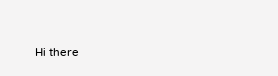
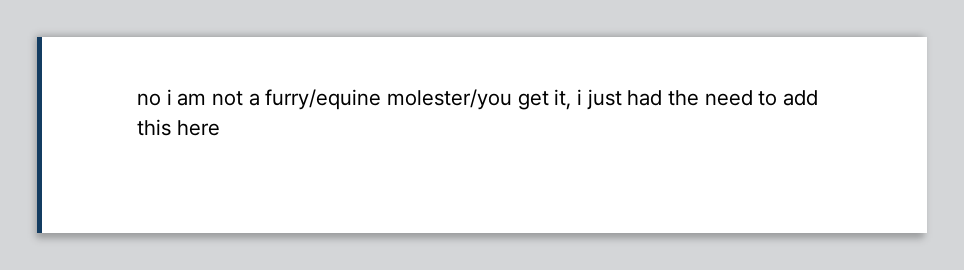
[35,48,80,56] Hi there -> [137,89,819,110] [137,119,220,136] no i am not a furry/equine molester/you get it, i just had the need to add this here

